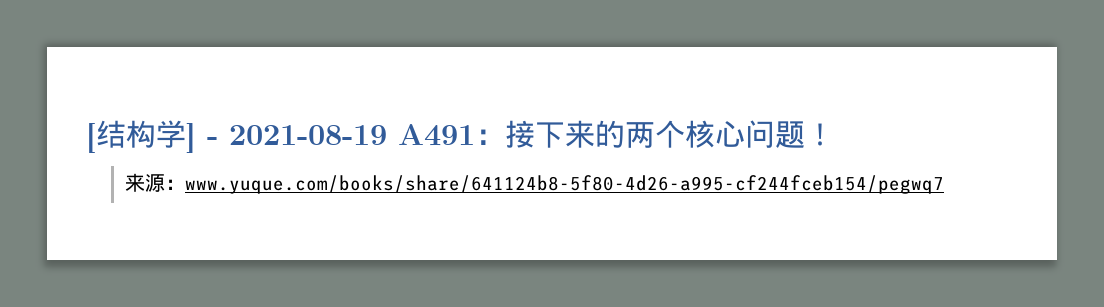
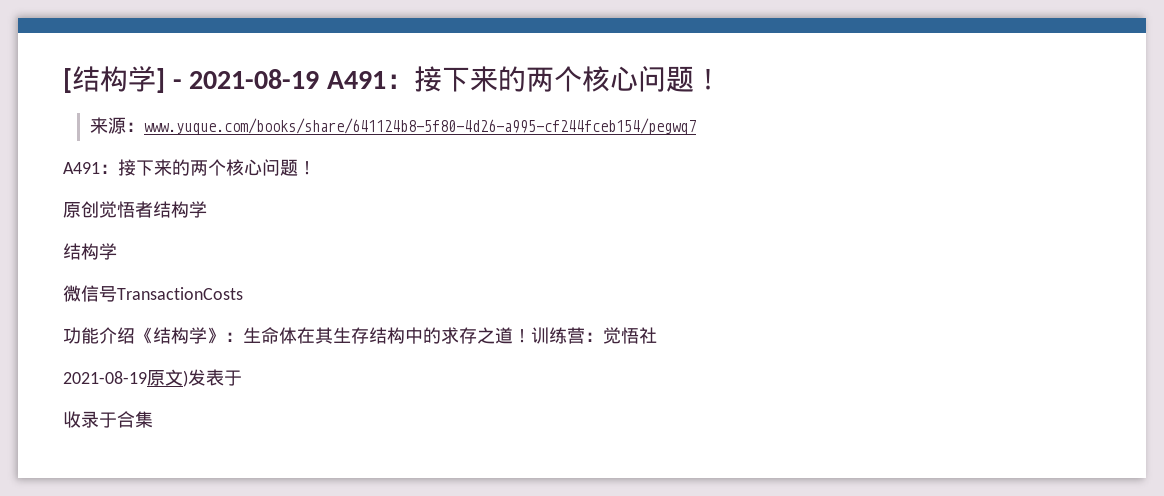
(944, 184) none -> [63,159,316,176] [63,201,207,218] [63,243,117,260] [63,285,243,302] [63,327,657,344] [63,369,242,387] [63,411,153,428] // A491：接下来的两个核心问题！ // 原创觉悟者结构学 // 结构学 // 微信号TransactionCosts // 功能介绍《结构学》：生命体在其生存结构中的求存之道！训练营：觉悟社 // 2021-08-19原文)发表于 // 收录于合集

